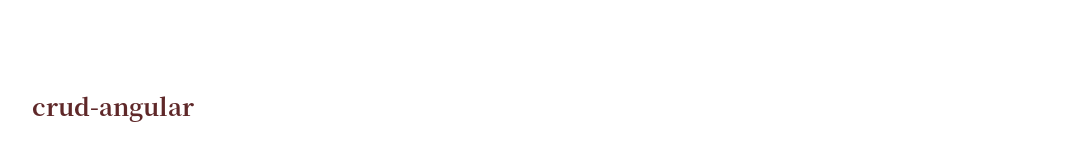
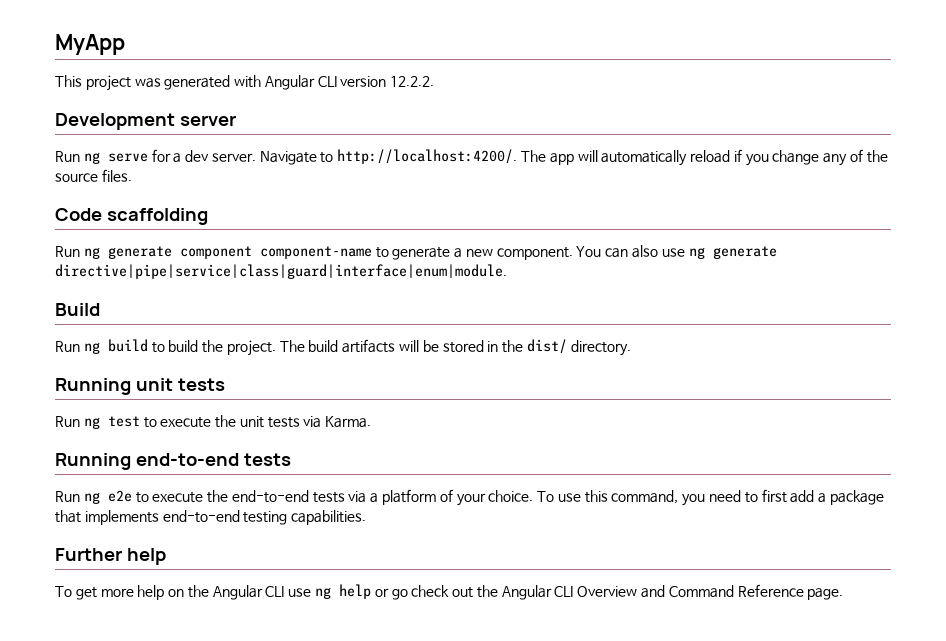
[32,96,194,122] crud-angular -> [55,34,125,55] [55,75,435,91] [55,113,236,130] [55,149,888,166] [55,169,132,182] [55,208,208,225] [55,245,777,260] [55,264,507,279] [55,303,100,316] [55,339,631,356] [55,378,225,395] [55,415,372,429] [55,453,291,470] [55,489,884,506] [55,510,367,525] [55,548,166,565] [55,584,844,600] MyApp // This project was generated with Angular CLI version 12.2.2. // Development server // Run ng serve for a dev server. Navigate to http://localhost:4200/. The app will automatically reload if you change any of the source files. // Code scaffolding // Run ng generate component component-name to generate a new component. You can also use ng generate directive|pipe|service|class|guard|interface|enum|module. // Build // Run ng build to build the project. The build artifacts will be stored in the dist/ directory. // Running unit tests // Run ng test to execute the unit tests via Karma. // Running end-to-end tests // Run ng e2e to execute the end-to-end tests via a platform of your choice. To use this command, you need to first add a package that implements end-to-end testing capabilities. // Further help // To get more help on the Angular CLI use ng help or go check out the Angular CLI Overview and Command Reference page.

